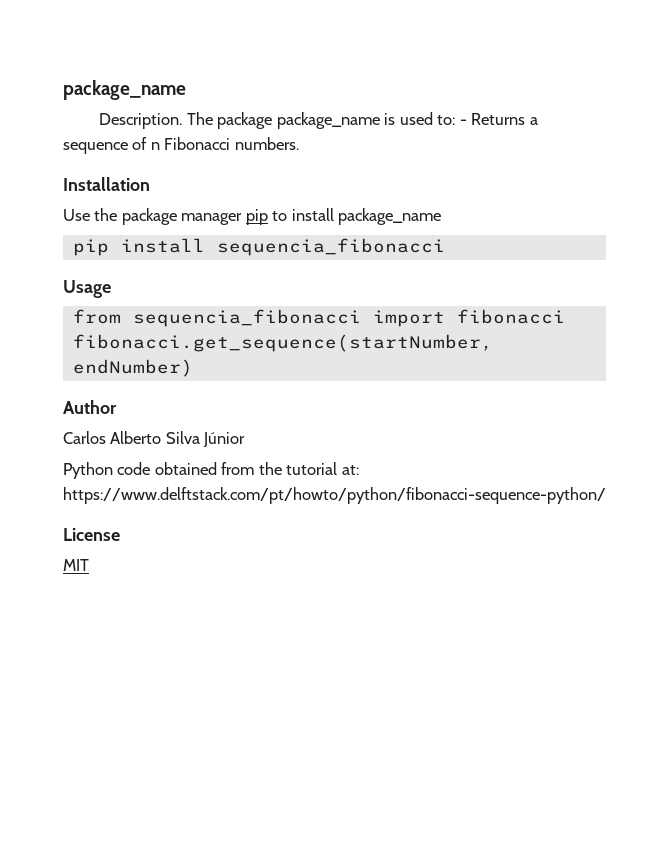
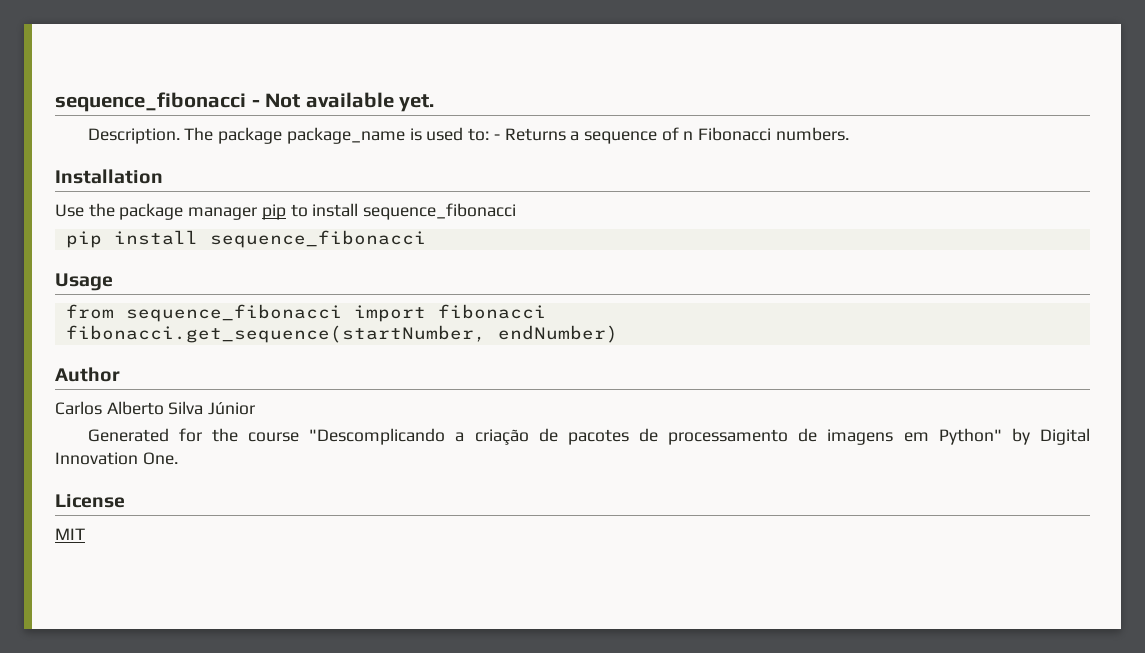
[63,80,186,100] package_name -> [55,92,435,112] sequence_fibonacci - Not available yet.
[338,208,442,225] package_name -> [363,203,517,220] sequence_fibonacci
[216,238,445,256] sequencia_fibonacci -> [209,230,426,248] sequence_fibonacci
[132,309,361,327] sequencia_fibonacci -> [125,304,342,322] sequence_fibonacci
[63,462,359,479] [63,487,606,504] Python code obtained from the tutorial at: https://www.delftstack.com/pt/howto/python/fibonacci-sequence-python/ -> [87,428,1090,445] [55,452,178,465] Generated for the course "Descomplicando a criação de pacotes de processamento de imagens em Python" by Digital Innovation One.

